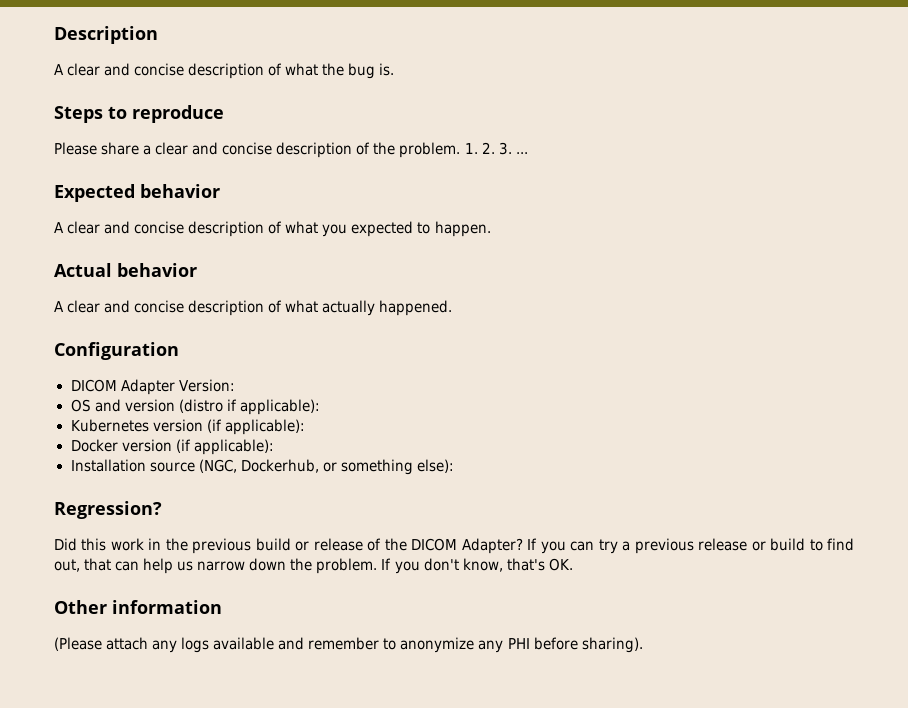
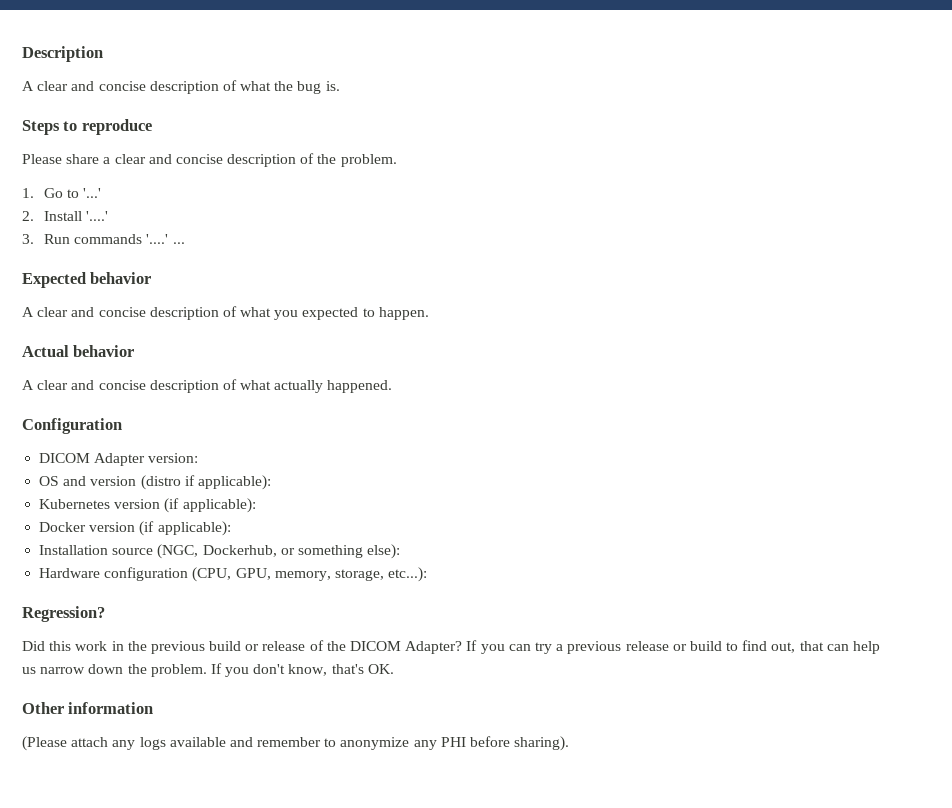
[464,142,512,155] 1. 2. 3. -> [22,188,102,198] [22,211,109,221] [22,234,169,244] // 1. Go to '...' // 2. Install '....' // 3. Run commands '....'
[178,379,235,392] Version: -> [148,453,199,463] version:
(454, 466) none -> [39,567,428,582] // Hardware configuration (CPU, GPU, memory, storage, etc...):

